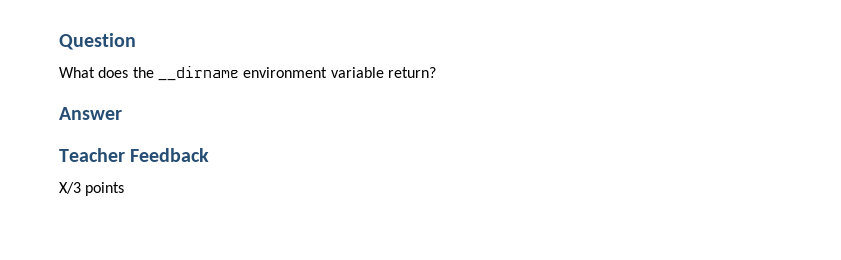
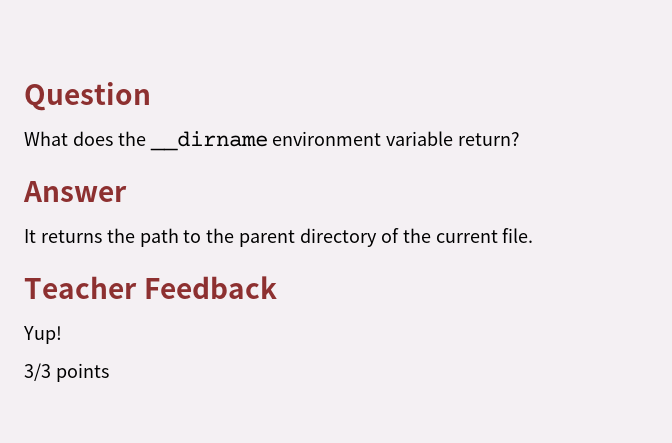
(122, 113) none -> [24,228,534,247] // It returns the path to the parent directory of the current file.
[59,182,81,194] X/3 -> [23,326,62,344] [24,363,51,381] Yup! // 3/3

